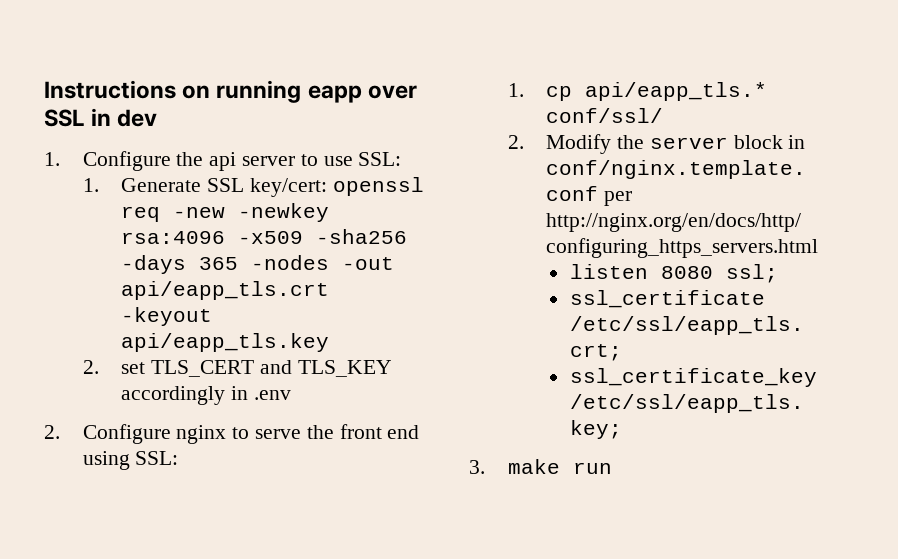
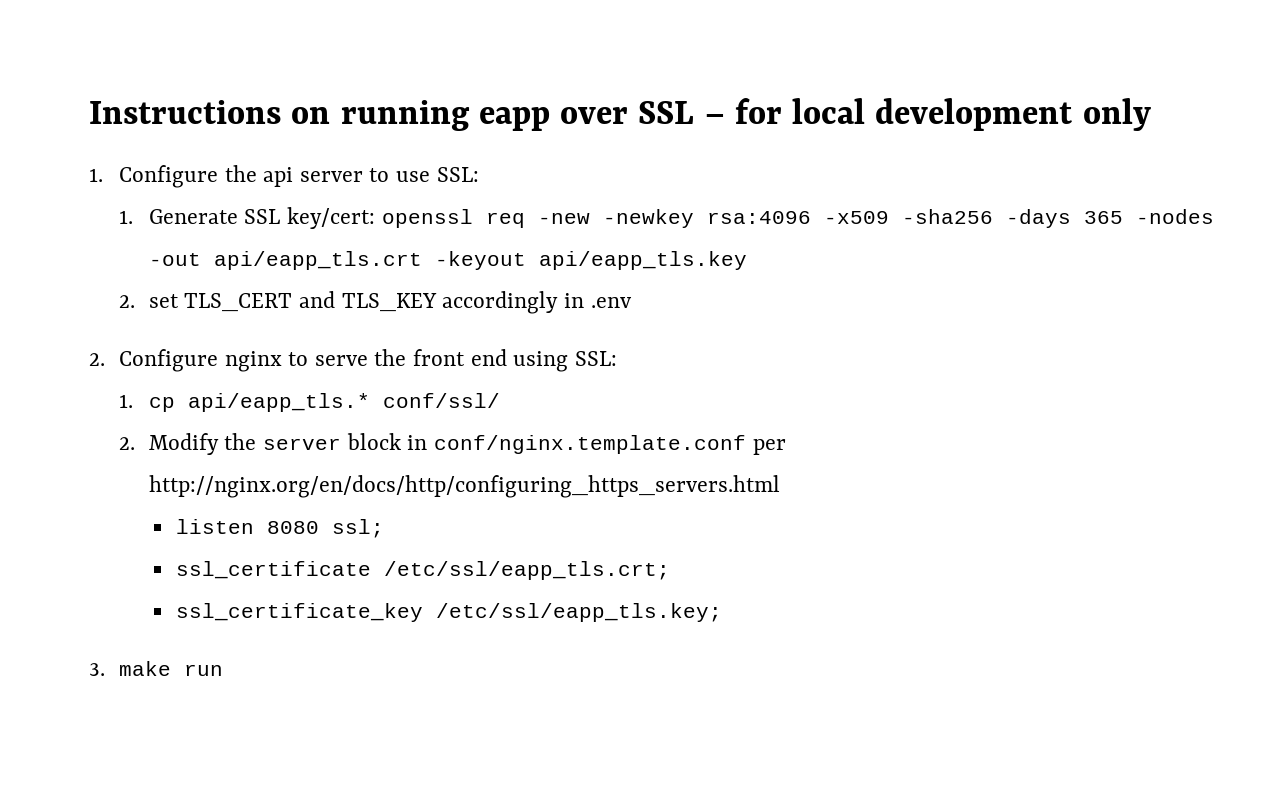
[91,108,158,127] in dev -> [704,98,1151,131] – for local development only

